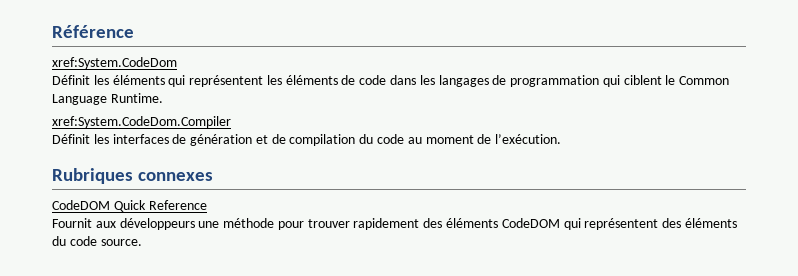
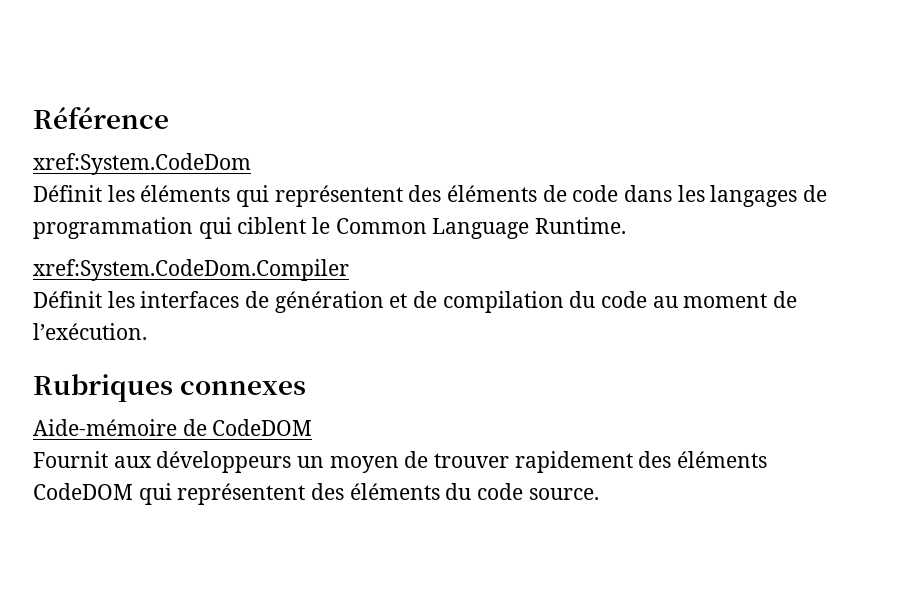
[266,75,282,85] les -> [408,185,442,202] des
[52,200,207,212] CodeDOM Quick Reference -> [33,419,313,436] Aide-mémoire de CodeDOM
[198,218,304,230] une méthode pour -> [297,451,429,473] un moyen de

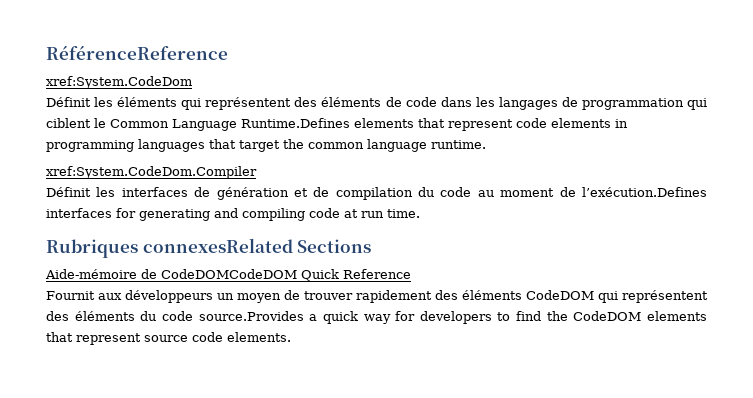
[33,107,169,129] Référence -> [46,45,228,60] RéférenceReference
[535,217,627,234] Runtime. -> [241,118,628,131] [46,139,486,152] Runtime.Defines elements that represent code elements in programming languages that target the common language runtime.
[33,323,147,340] l’exécution. -> [581,187,707,197] [46,208,420,221] l’exécution.Defines interfaces for generating and compiling code at run time.
[180,381,307,395] connexes -> [142,238,372,253] connexesRelated Sections
[212,419,313,436] CodeDOM -> [161,269,411,281] CodeDOMCodeDOM Quick Reference
[528,488,599,500] source. -> [198,311,708,324] [46,332,291,345] source.Provides a quick way for developers to find the CodeDOM elements that represent source code elements.

